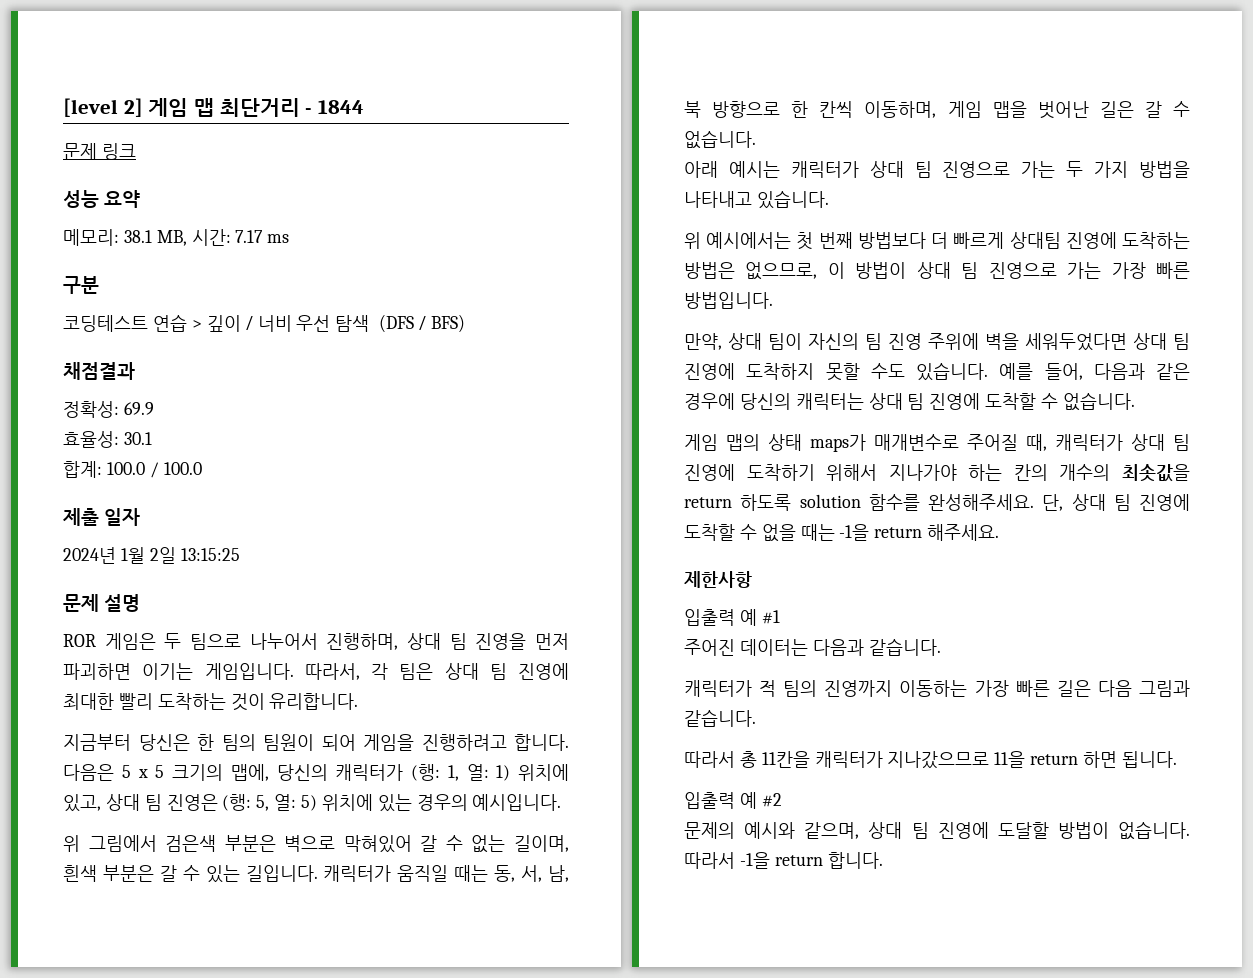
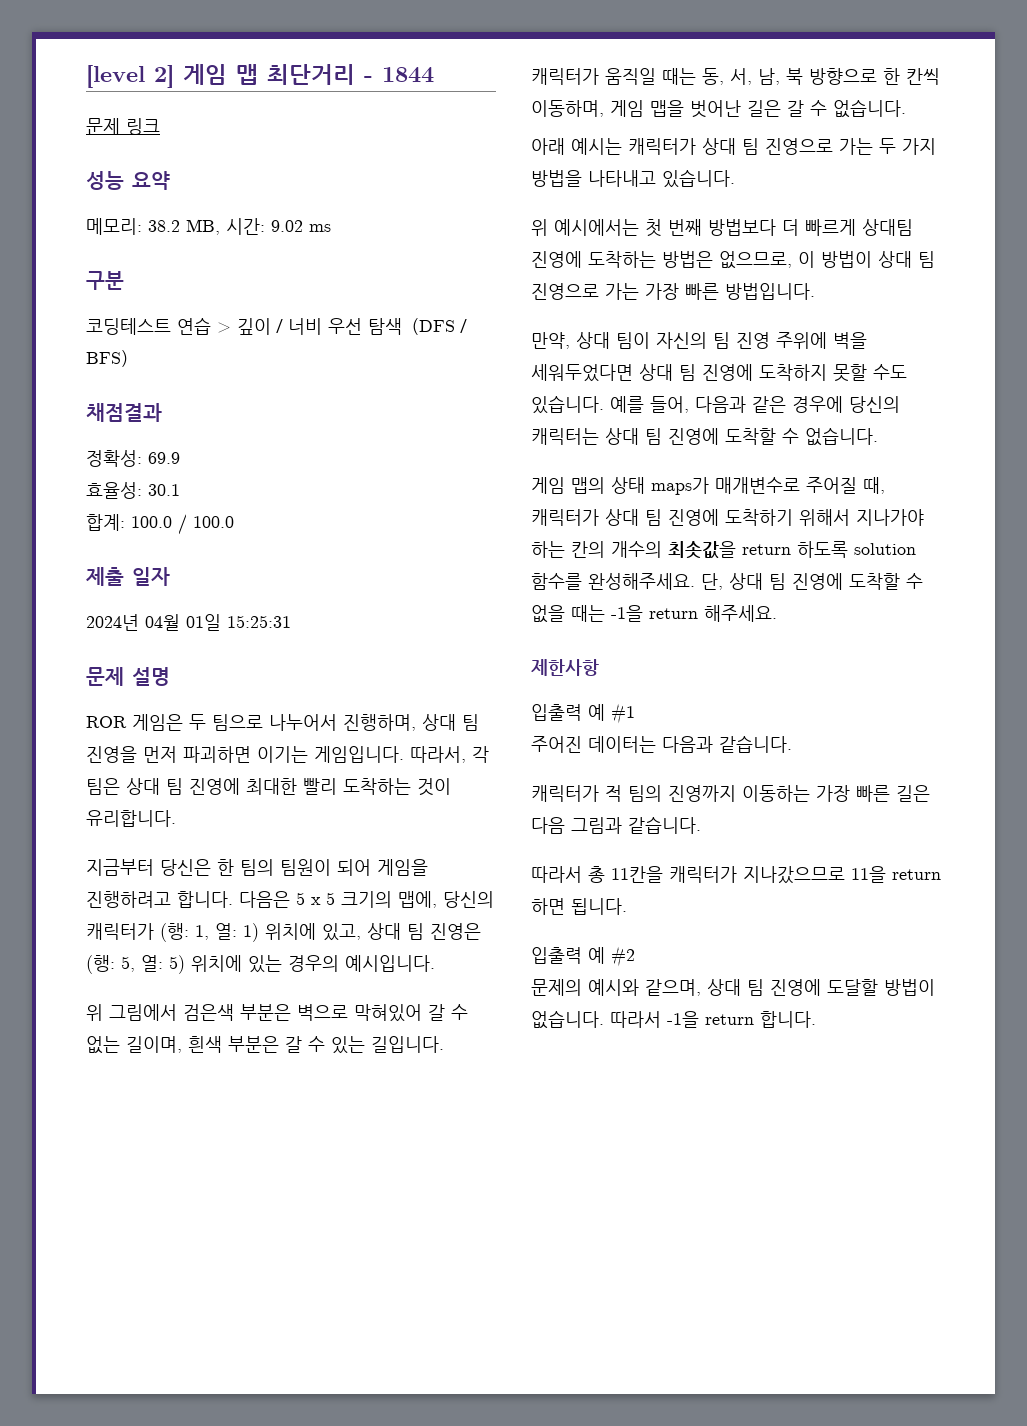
[123,230,152,243] 38.1 -> [148,220,180,232] 38.2
[235,230,264,243] 7.17 -> [271,220,303,232] 9.02
[120,547,240,564] 1월 2일 13:15:25 -> [145,614,291,631] 04월 01일 15:25:31

